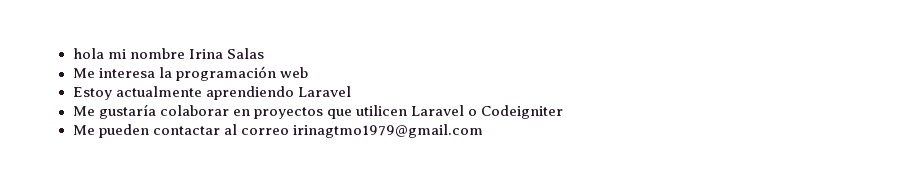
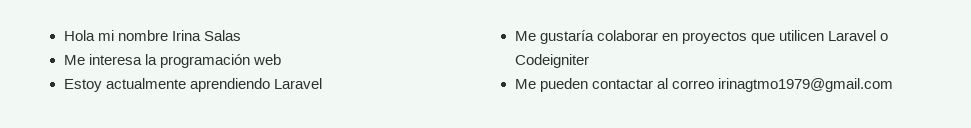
[72,48,104,59] hola -> [63,30,95,41] Hola

